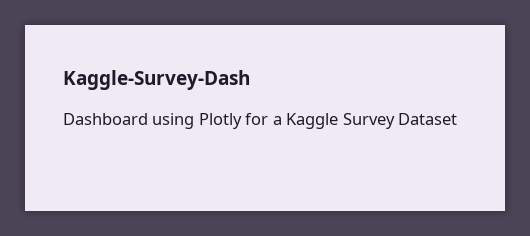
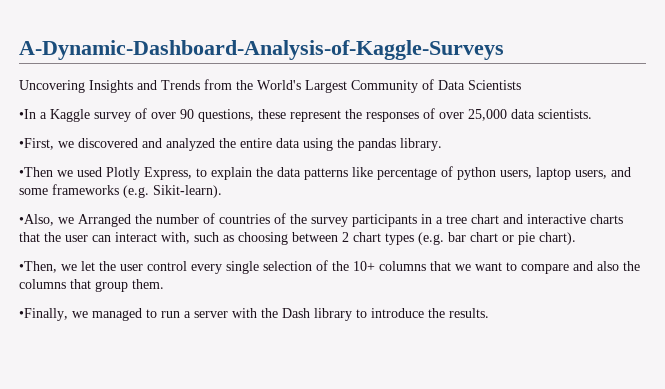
[63,70,250,90] [63,113,458,129] Kaggle-Survey-Dash // Dashboard using Plotly for a Kaggle Survey Dataset -> [19,40,504,60] [19,79,521,93] [19,108,592,122] [19,138,442,151] [19,166,631,180] [19,184,222,198] [19,213,623,227] [19,232,576,245] [19,260,640,274] [19,279,164,292] [19,308,489,321] A-Dynamic-Dashboard-Analysis-of-Kaggle-Surveys // Uncovering Insights and Trends from the World's Largest Community of Data Scientists // •In a Kaggle survey of over 90 questions, these represent the responses of over 25,000 data scientists. // •First, we discovered and analyzed the entire data using the pandas library. // •Then we used Plotly Express, to explain the data patterns like percentage of python users, laptop users, and some frameworks (e.g. Sikit-learn). // •Also, we Arranged the number of countries of the survey participants in a tree chart and interactive charts that the user can interact with, such as choosing between 2 chart types (e.g. bar chart or pie chart). // •Then, we let the user control every single selection of the 10+ columns that we want to compare and also the columns that group them. // •Finally, we managed to run a server with the Dash library to introduce the results.

